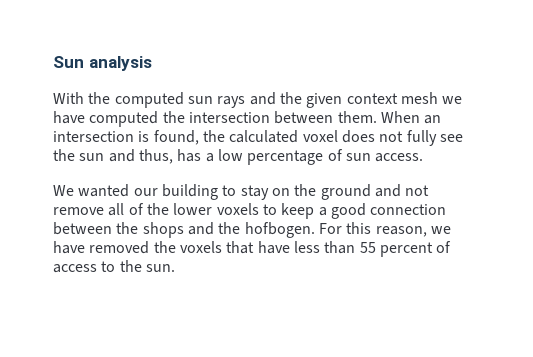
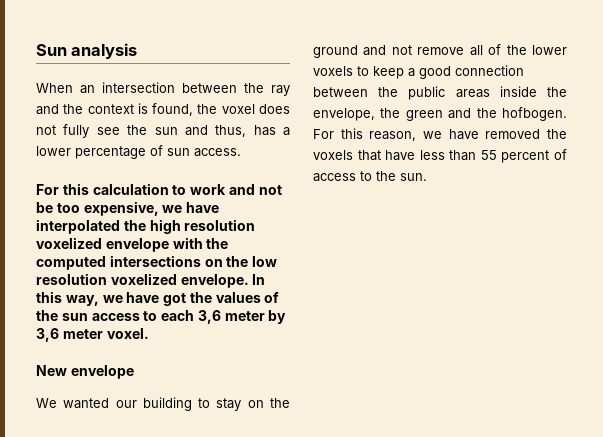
[53,92,463,108] [53,111,442,127] [53,131,134,142] With the computed sun rays and the given context mesh we have computed the intersection between them. When an intersection -> [36,82,290,96] [36,104,134,115] When an intersection between the ray and the context
[229,130,299,143] calculated -> (218, 109) none
[217,149,243,161] low -> [36,146,71,156] lower
(424, 157) none -> [36,183,282,195] [36,201,220,216] [36,219,256,234] [36,237,229,252] [36,255,278,270] [36,273,266,288] [36,291,280,306] [36,310,287,324] [36,328,149,342] [36,365,134,379] // For this calculation to work and not be too expensive, we have interpolated the high resolution voxelized envelope with the computed intersections on the low resolution voxelized envelope. In this way, we have got the values of the sun access to each 3,6 meter by 3,6 meter voxel. // New envelope
[142,222,184,238] shops -> [408,86,567,100] [313,108,443,121] public areas inside the envelope, the green

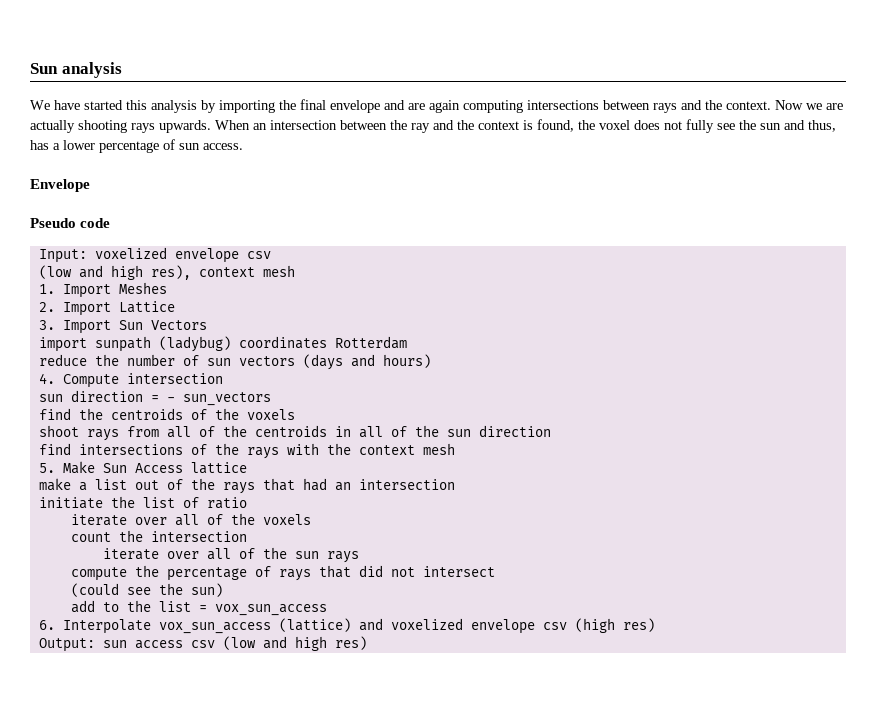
(138, 51) none -> [30,99,843,113] [30,120,211,133] We have started this analysis by importing the final envelope and are again computing intersections between rays and the context. Now we are actually shooting rays upwards.
[36,183,282,195] [36,201,220,216] [36,219,256,234] [36,237,229,252] [36,255,278,270] [36,273,266,288] [36,291,280,306] [36,310,287,324] [36,328,149,342] [36,365,134,379] [36,397,290,411] [313,44,567,58] [313,65,524,79] [313,86,567,100] [313,107,567,121] [313,128,567,141] [313,149,567,163] [313,171,427,182] For this calculation to work and not be too expensive, we have interpolated the high resolution voxelized envelope with the computed intersections on the low resolution voxelized envelope. In this way, we have got the values of the sun access to each 3,6 meter by 3,6 meter voxel. // New envelope // We wanted our building to stay on the ground and not remove all of the lower voxels to keep a good connection between the public areas inside the envelope, the green and the hofbogen. For this reason, we have removed the voxels that have less than 55 percent of access to the sun. -> [30,179,90,192] [30,218,111,228] [38,247,271,263] [38,265,295,280] [38,282,167,298] [38,301,175,316] [38,320,207,334] [38,336,407,352] [38,354,431,370] [38,373,223,388] [38,390,271,406] [38,408,295,420] [38,425,551,441] [38,443,455,459] [38,461,247,474] [38,478,455,494] [38,496,247,509] [70,513,311,526] [70,530,247,542] [102,547,359,563] [70,565,495,581] [70,583,223,597] [70,600,327,616] [38,618,655,634] [38,636,367,652] Envelope // Pseudo code // Input: voxelized envelope csv // (low and high res), context mesh // 1. Import Meshes // 2. Import Lattice // 3. Import Sun Vectors // import sunpath (ladybug) coordinates Rotterdam // reduce the number of sun vectors (days and hours) // 4. Compute intersection // sun direction = - sun_vectors // find the centroids of the voxels // shoot rays from all of the centroids in all of the sun direction // find intersections of the rays with the context mesh // 5. Make Sun Access lattice // make a list out of the rays that had an intersection // initiate the list of ratio // iterate over all of the voxels // count the intersection // iterate over all of the sun rays // compute the percentage of rays that did not intersect // (could see the sun) // add to the list = vox_sun_access // 6. Interpolate vox_sun_access (lattice) and voxelized envelope csv (high res) // Output: sun access csv (low and high res)

